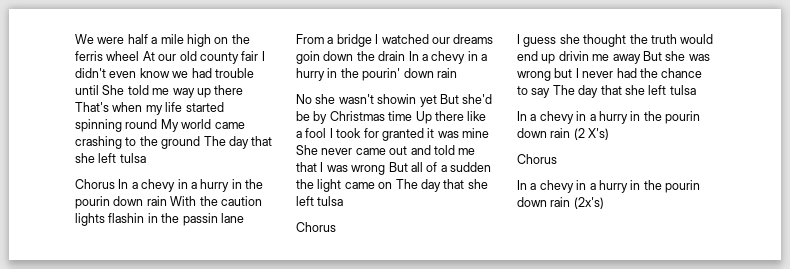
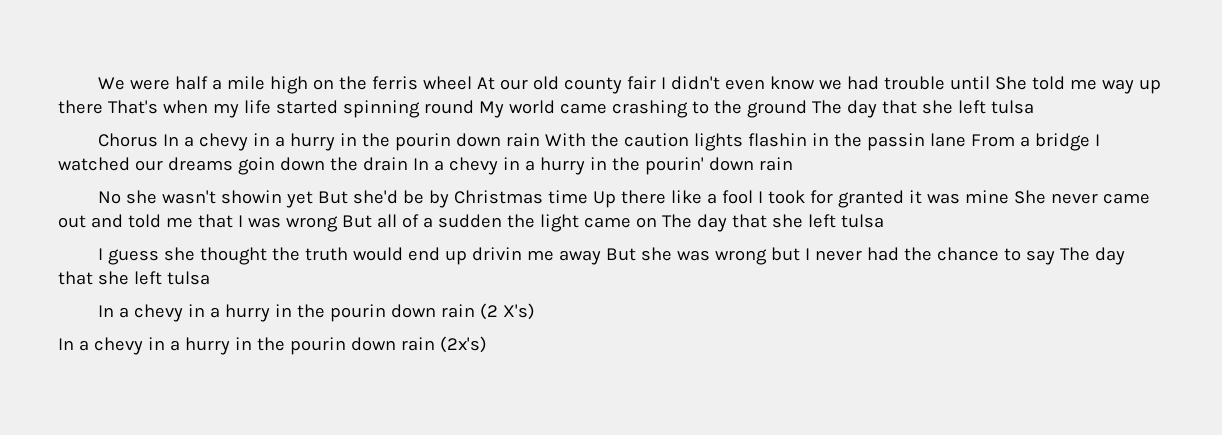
[296,222,336,232] // Chorus -> (884, 221) none
[517,154,557,164] // Chorus -> (535, 311) none

